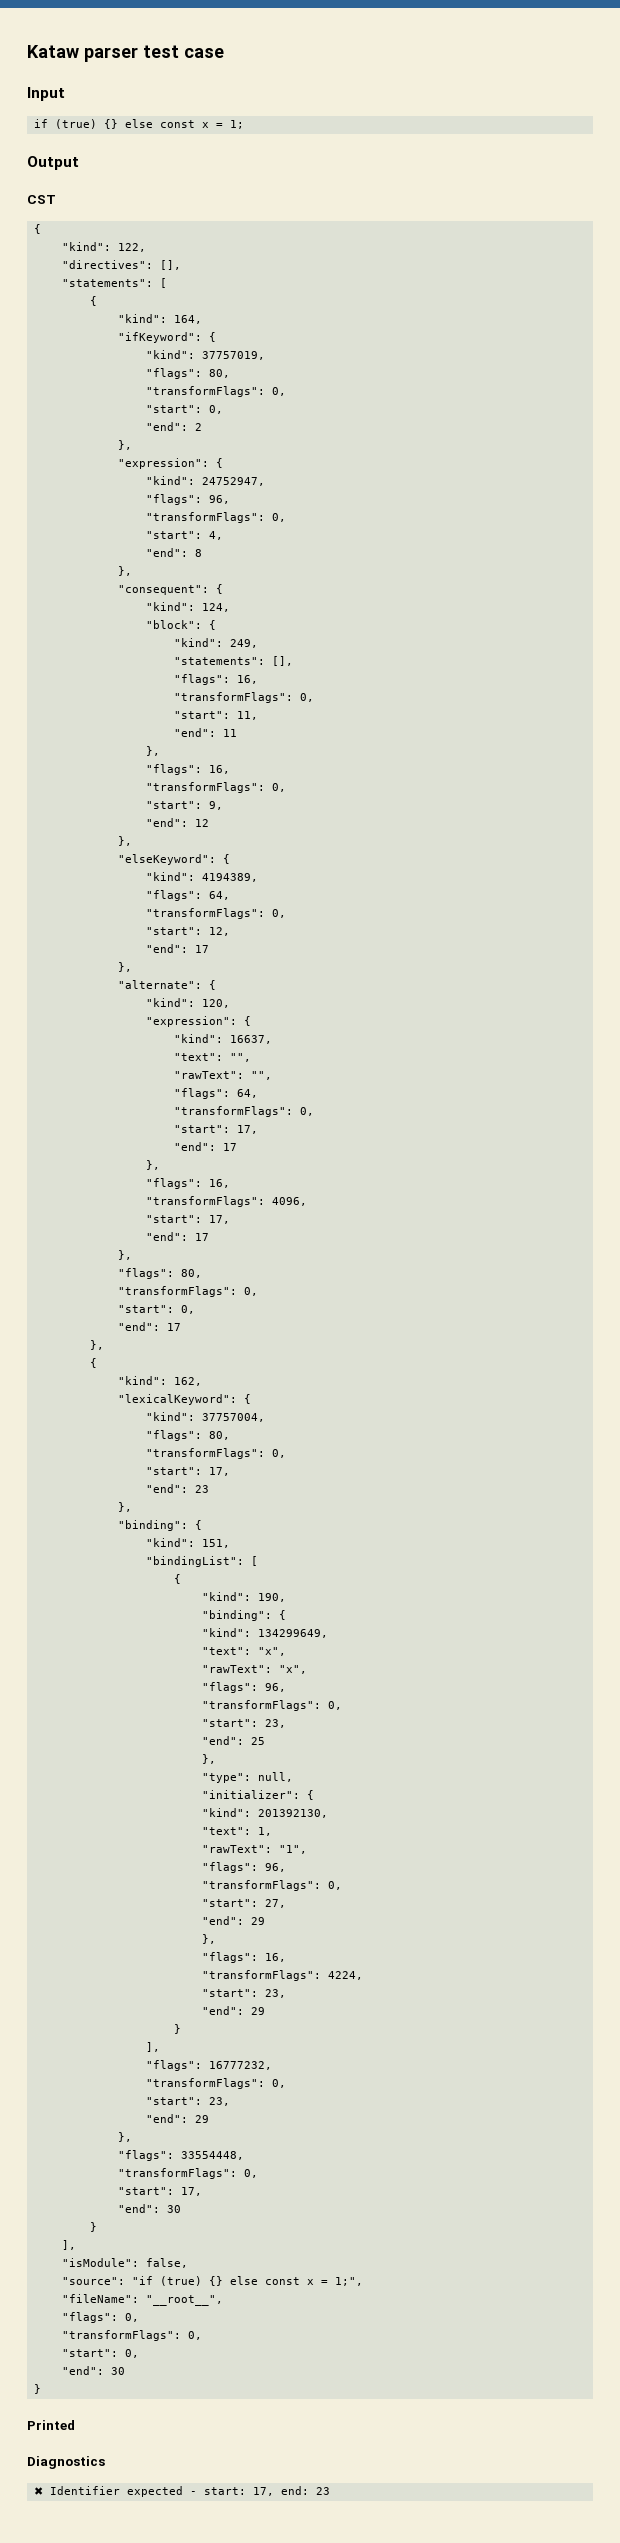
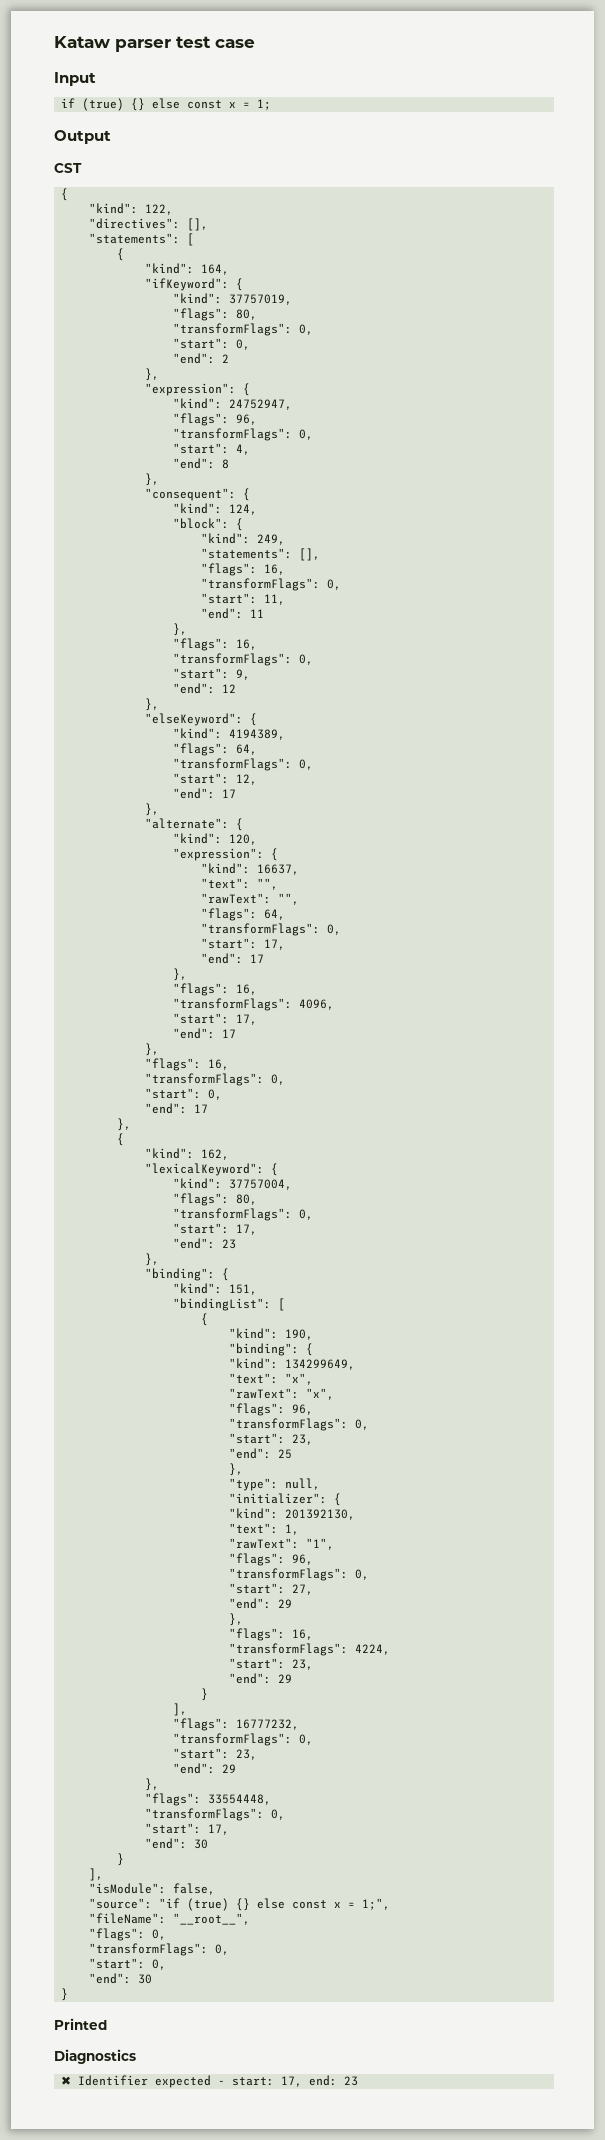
[180,1269,202,1278] 80, -> [208,1059,230,1070] 16,

